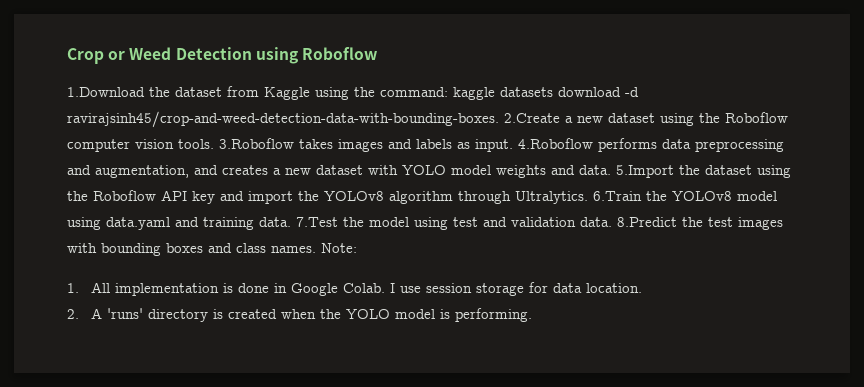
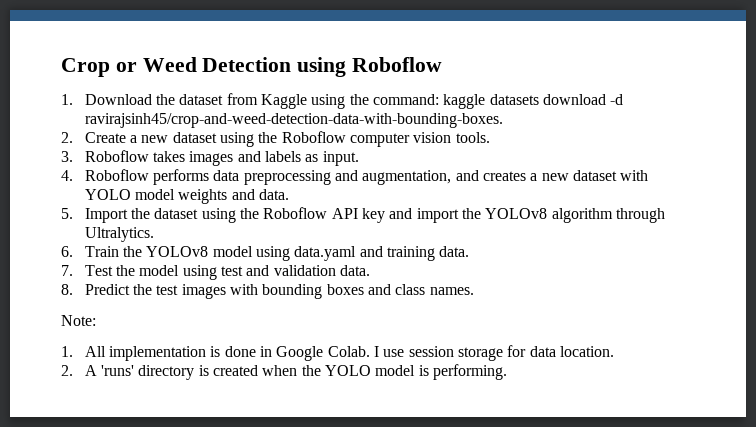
[67,87,145,97] 1.Download -> [61,94,152,105] 1. Download
[504,113,560,123] 2.Create -> [61,132,126,143] // 2. Create
[219,138,294,149] 3.Roboflow -> [61,150,149,162] // 3. Roboflow
[518,138,593,149] 4.Roboflow -> [61,169,149,181] // 4. Roboflow
[616,165,674,178] 5.Import -> [61,208,128,223] // 5. Import
[593,191,642,201] 6.Train -> [61,246,119,257] // 6. Train
[296,217,338,227] 7.Test -> [61,265,113,276] // 7. Test
[617,217,677,227] 8.Predict -> [61,284,130,295] // 8. Predict
(316, 249) none -> (474, 291) //

